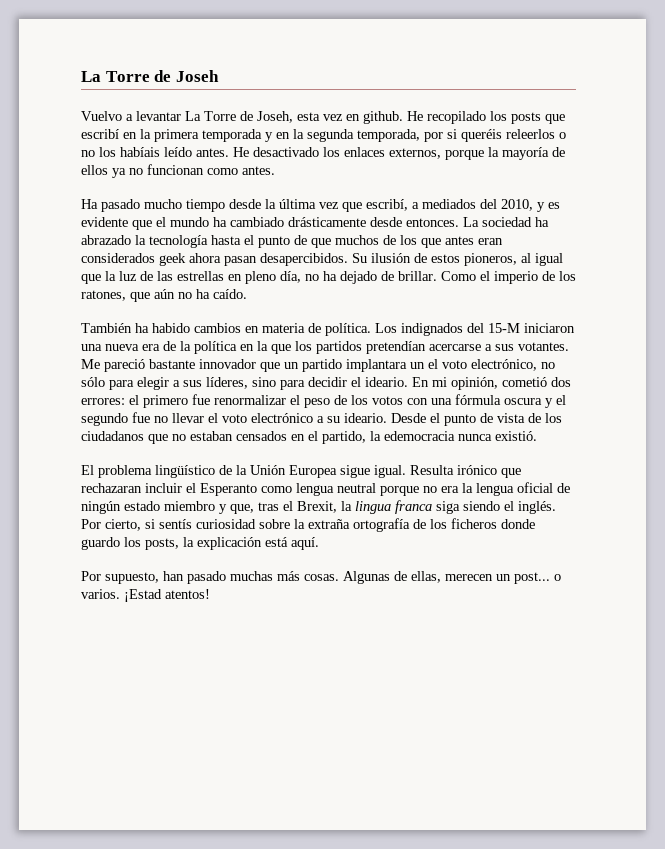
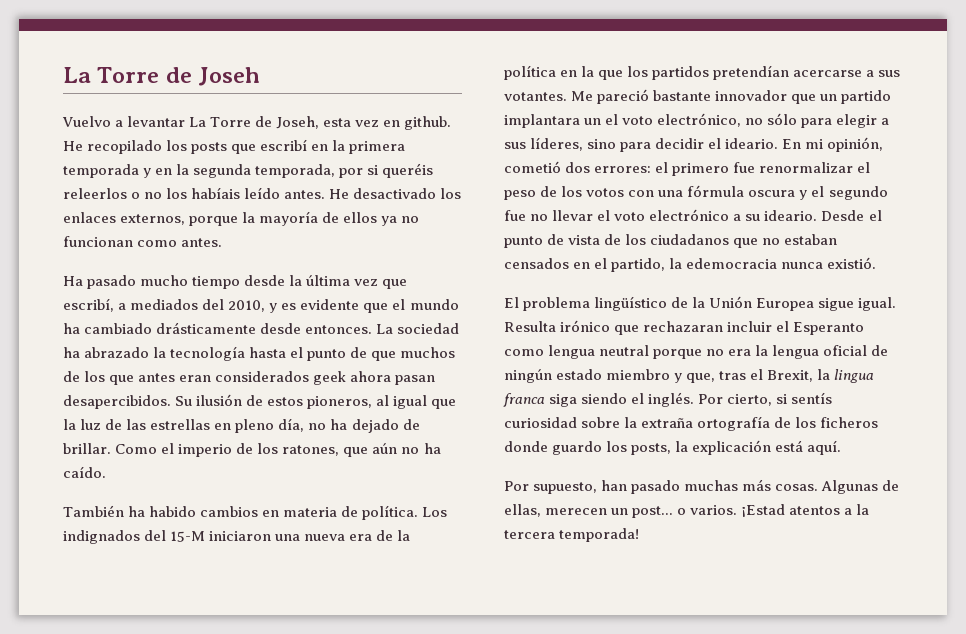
[165,589,210,599] atentos! -> [789,504,870,515] [504,528,640,542] atentos a la tercera temporada!

